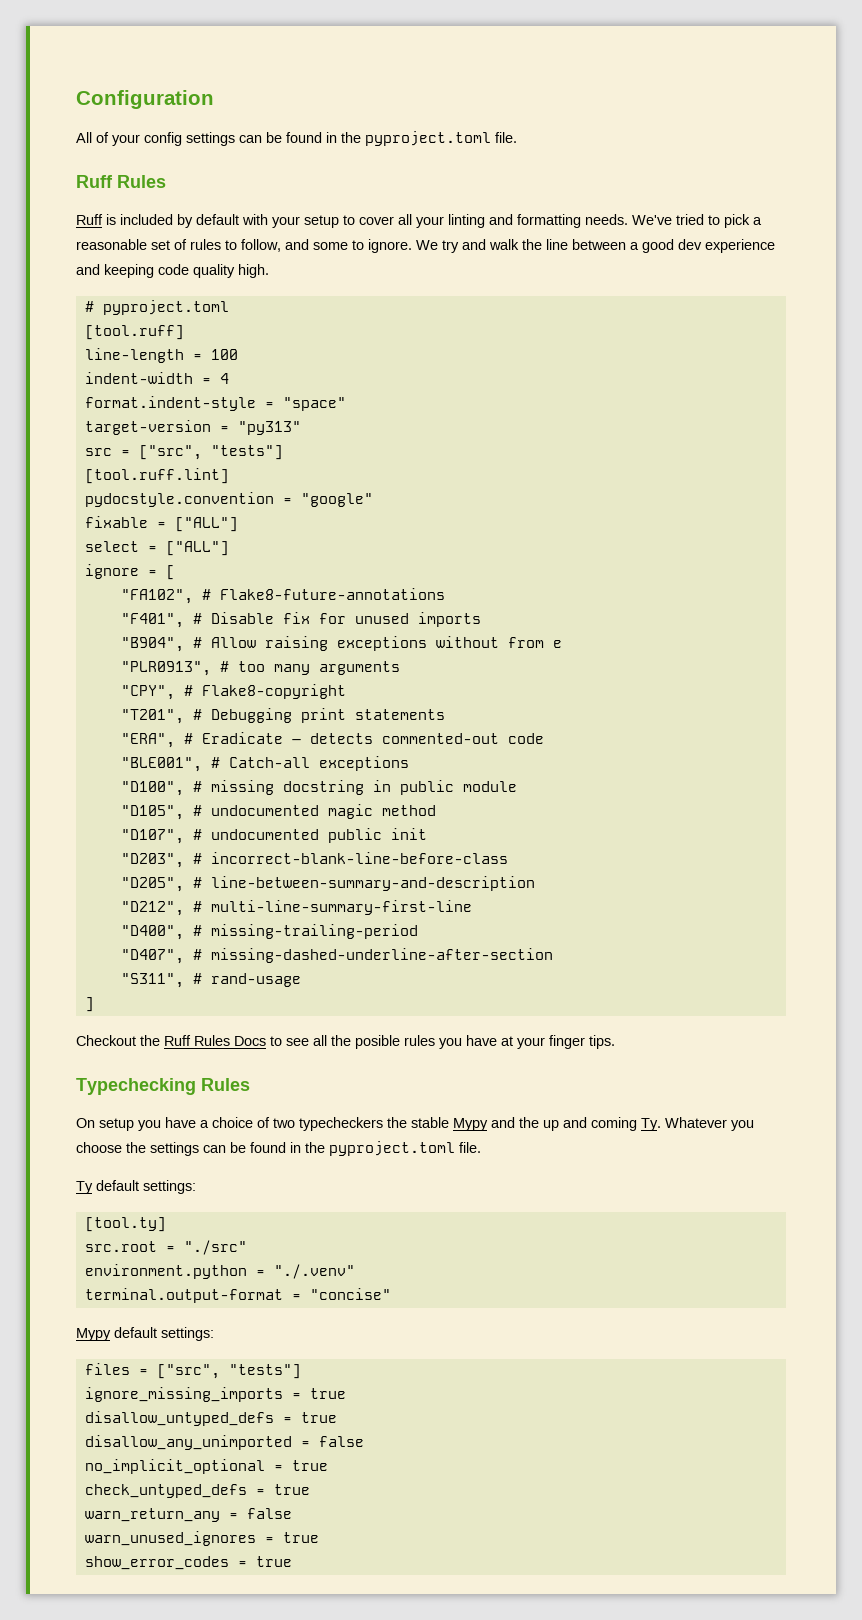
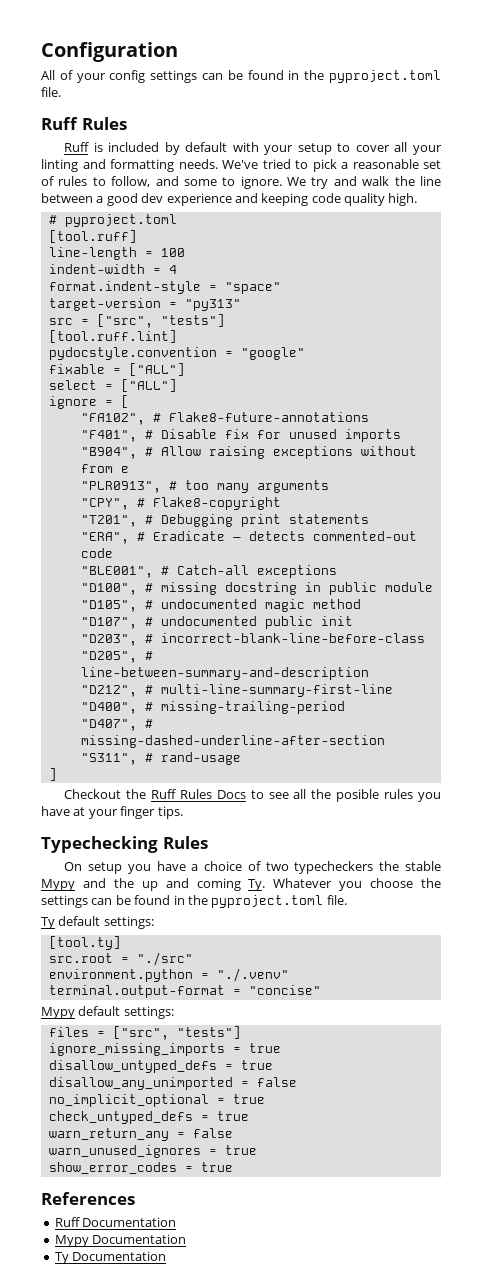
(292, 1561) none -> [41,1192,135,1205] [54,1217,177,1227] [54,1234,187,1247] [54,1251,167,1264] // References // Ruff Documentation // Mypy Documentation // Ty Documentation

